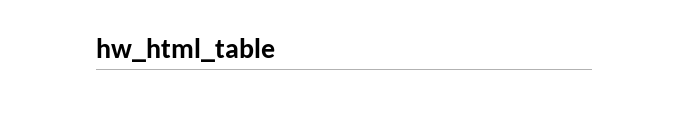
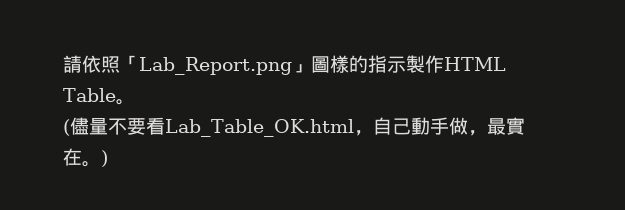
[96,38,275,62] hw_html_table -> [63,55,506,75] [63,88,135,105] [63,117,525,137] [63,148,108,167] 請依照「Lab_Report.png」圖樣的指示製作HTML Table。 // (儘量不要看Lab_Table_OK.html，自己動手做，最實在。)

